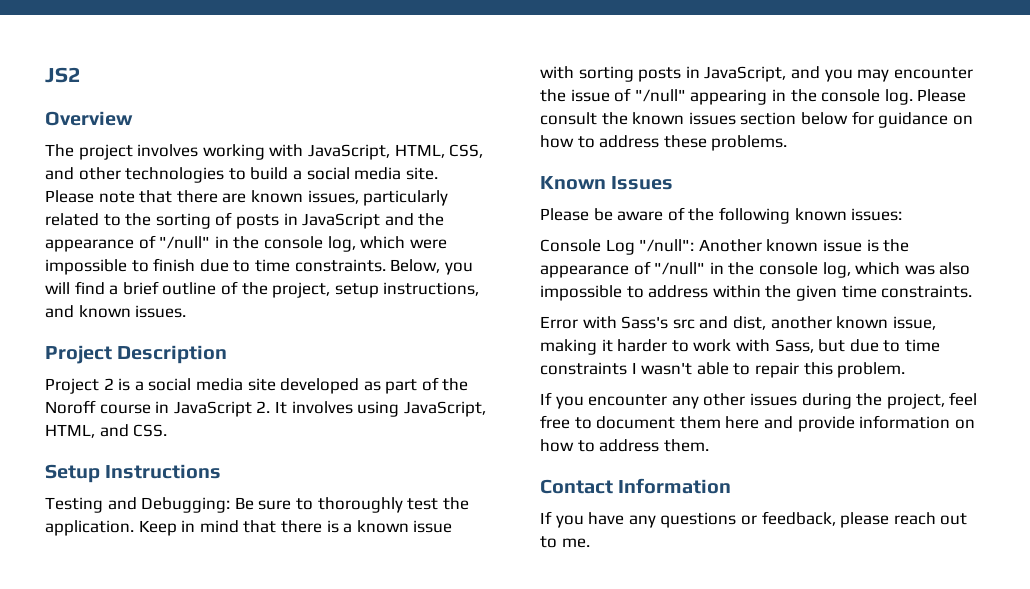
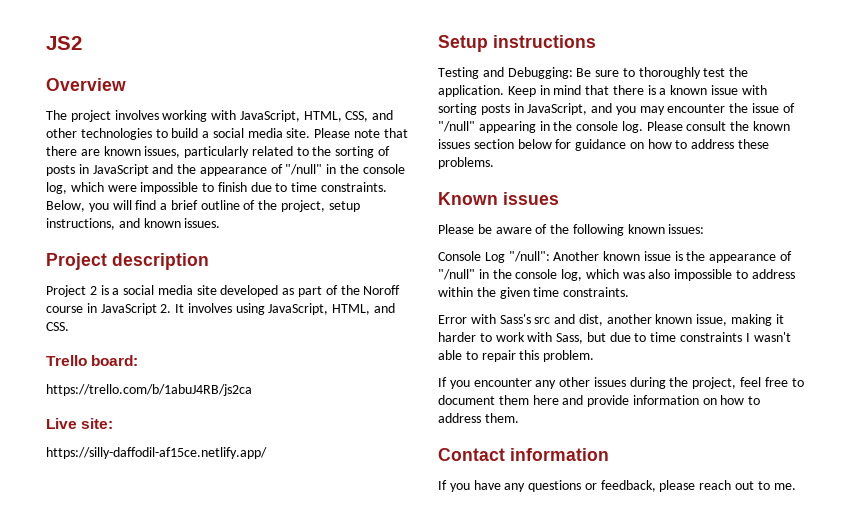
[117,345,228,364] Description -> [112,253,209,270] description
(168, 430) none -> [46,355,139,366] [46,384,252,396] [46,418,114,429] [46,447,267,459] // Trello board: // https://trello.com/b/1abuJ4RB/js2ca // Live site: // https://silly-daffodil-af15ce.netlify.app/
[105,464,222,479] Instructions -> [493,35,596,48] instructions
[611,176,674,190] Issues -> [503,192,559,205] issues
[618,478,732,494] Information -> [510,448,609,461] information

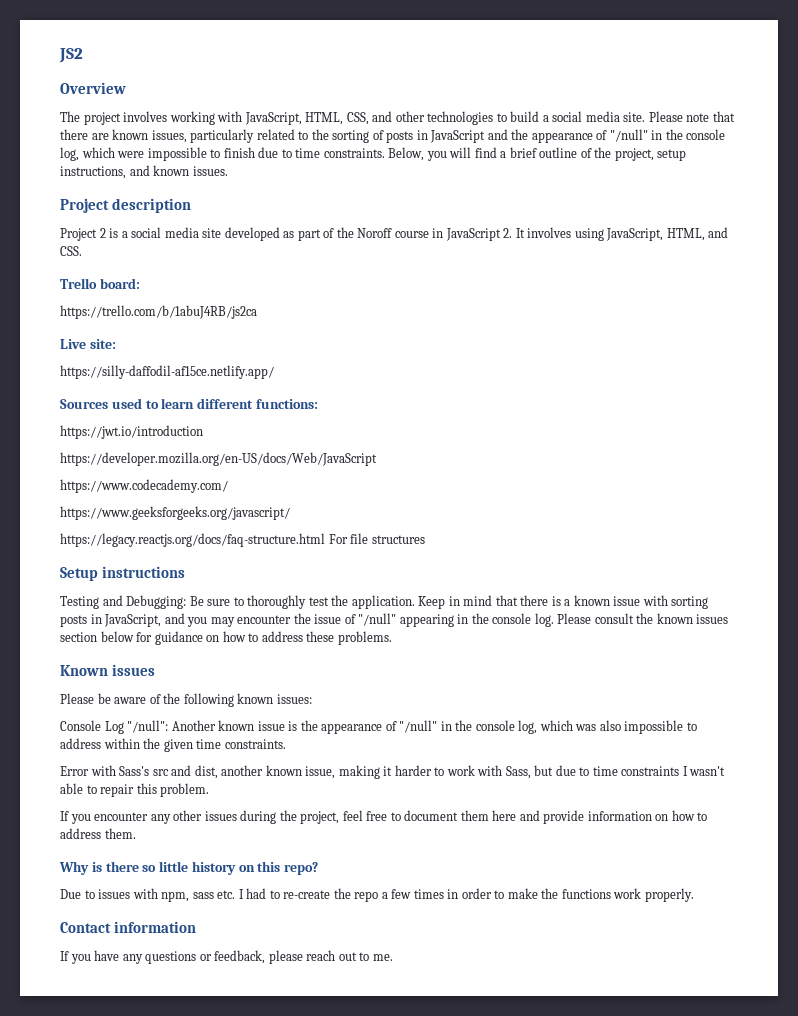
(267, 453) none -> [60,398,318,409] [60,425,203,439] [60,452,377,466] [60,479,228,493] [60,506,290,520] [60,533,425,547] // Sources used to learn different functions: // https://jwt.io/introduction // https://developer.mozilla.org/en-US/docs/Web/JavaScript // https://www.codecademy.com/ // https://www.geeksforgeeks.org/javascript/ // https://legacy.reactjs.org/docs/faq-structure.html For file structures
(519, 418) none -> [59,861,319,875] [60,888,694,902] // Why is there so little history on this repo? // Due to issues with npm, sass etc. I had to re-create the repo a few times in order to make the functions work properly.

